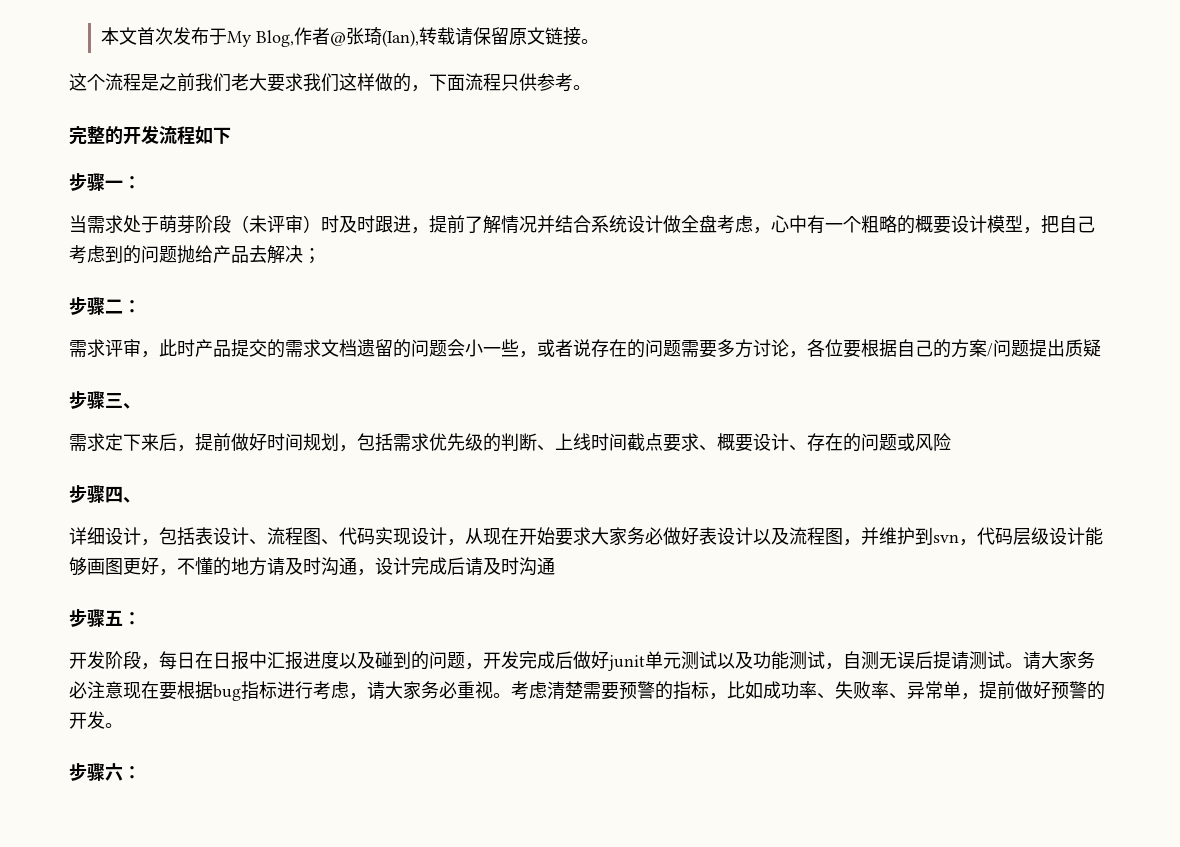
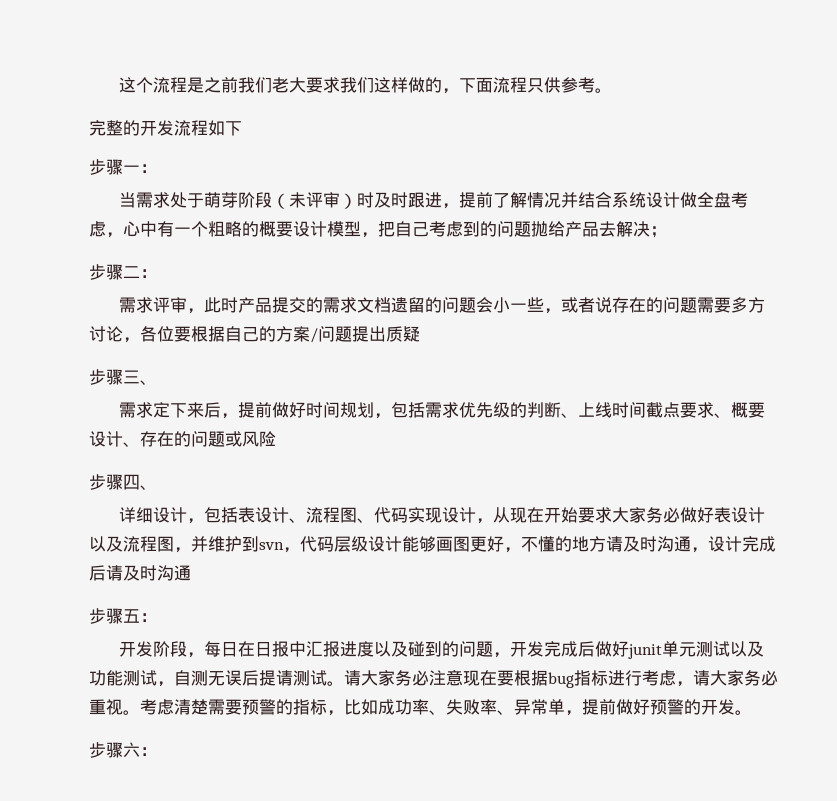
[100,27,599,47] 本文首次发布于My Blog,作者@张琦(Ian),转载请保留原文链接。 // -> (119, 85) none

